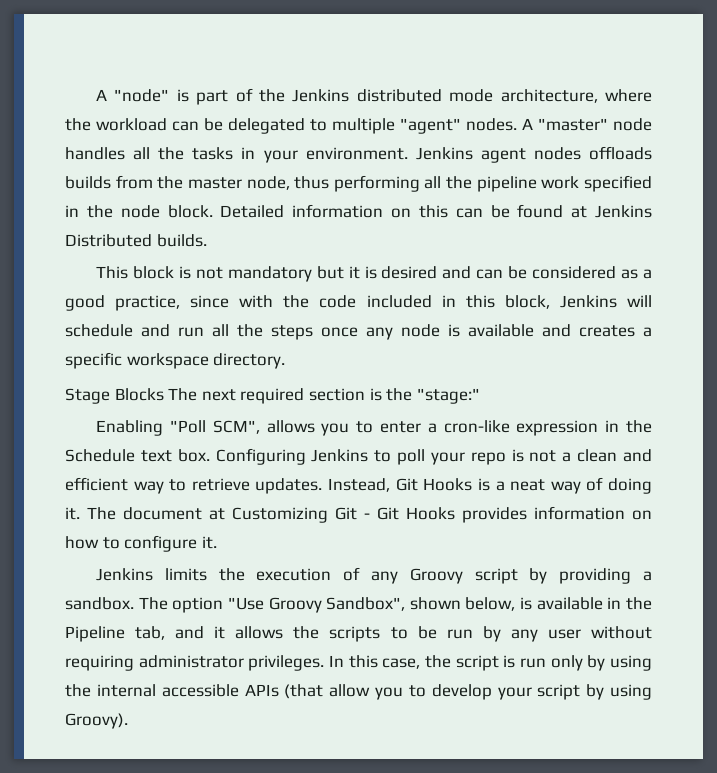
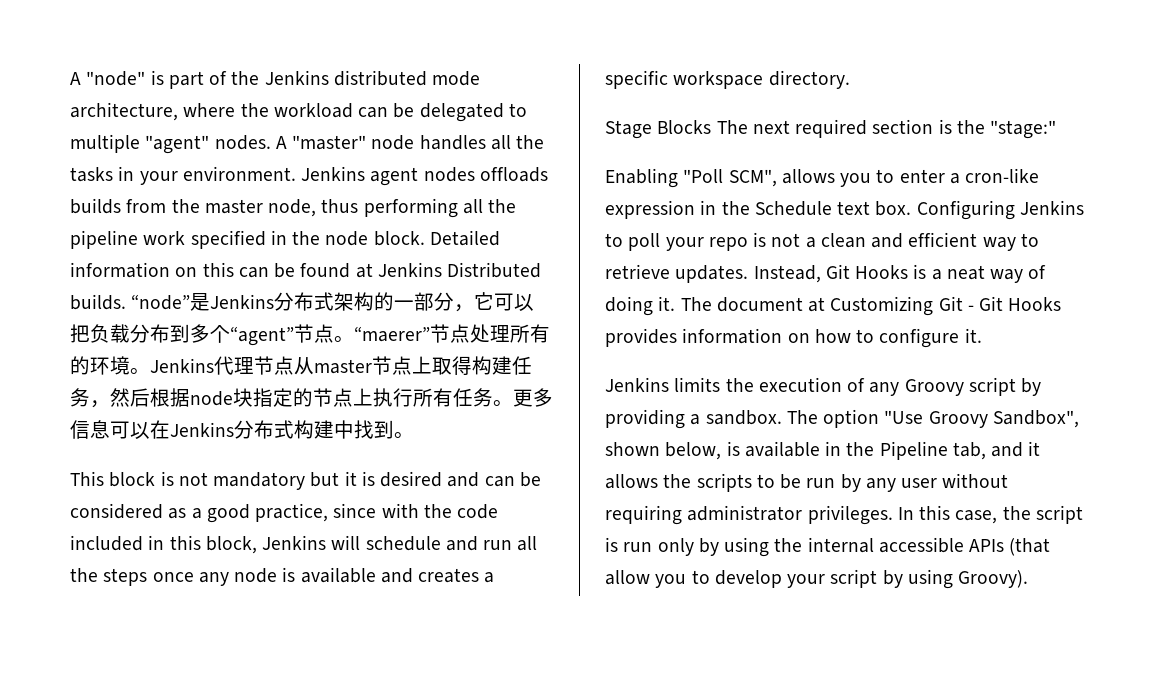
(207, 240) none -> [131,292,535,312] [70,324,550,346] [70,356,532,375] [70,388,553,408] [70,420,414,439] “node”是Jenkins分布式架构的一部分，它可以把负载分布到多个“agent”节点。“maerer”节点处理所有的环境。Jenkins代理节点从master节点上取得构建任务，然后根据node块指定的节点上执行所有任务。更多信息可以在Jenkins分布式构建中找到。

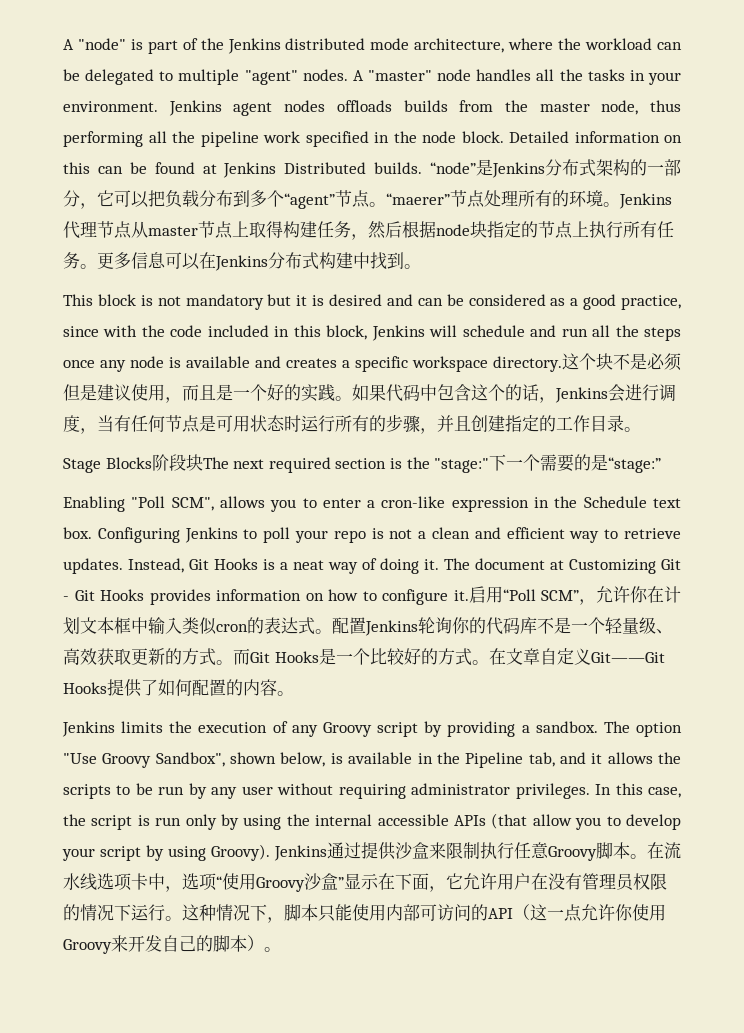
(850, 79) none -> [562,353,682,371] [63,384,676,403] [63,414,641,434] 这个块不是必须但是建议使用，而且是一个好的实践。如果代码中包含这个的话，Jenkins会进行调度，当有任何节点是可用状态时运行所有的步骤，并且创建指定的工作目录。
(712, 127) none -> [151,454,203,471] 阶段块
(1057, 129) none -> [489,454,662,473] 下一个需要的是“stage:”
(982, 335) none -> [468,586,681,605] [63,617,673,636] [63,648,665,666] [63,679,294,697] 启用“Poll SCM”，允许你在计划文本框中输入类似cron的表达式。配置Jenkins轮询你的代码库不是一个轻量级、高效获取更新的方式。而Git Hooks是一个比较好的方式。在文章自定义Git——Git Hooks提供了如何配置的内容。
(1029, 579) none -> [274,842,681,861] [63,873,667,892] [63,904,666,923] [63,935,281,954] Jenkins通过提供沙盒来限制执行任意Groovy脚本。在流水线选项卡中，选项“使用Groovy沙盒”显示在下面，它允许用户在没有管理员权限的情况下运行。这种情况下，脚本只能使用内部可访问的API（这一点允许你使用Groovy来开发自己的脚本）。

